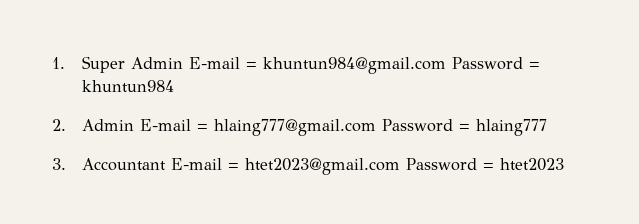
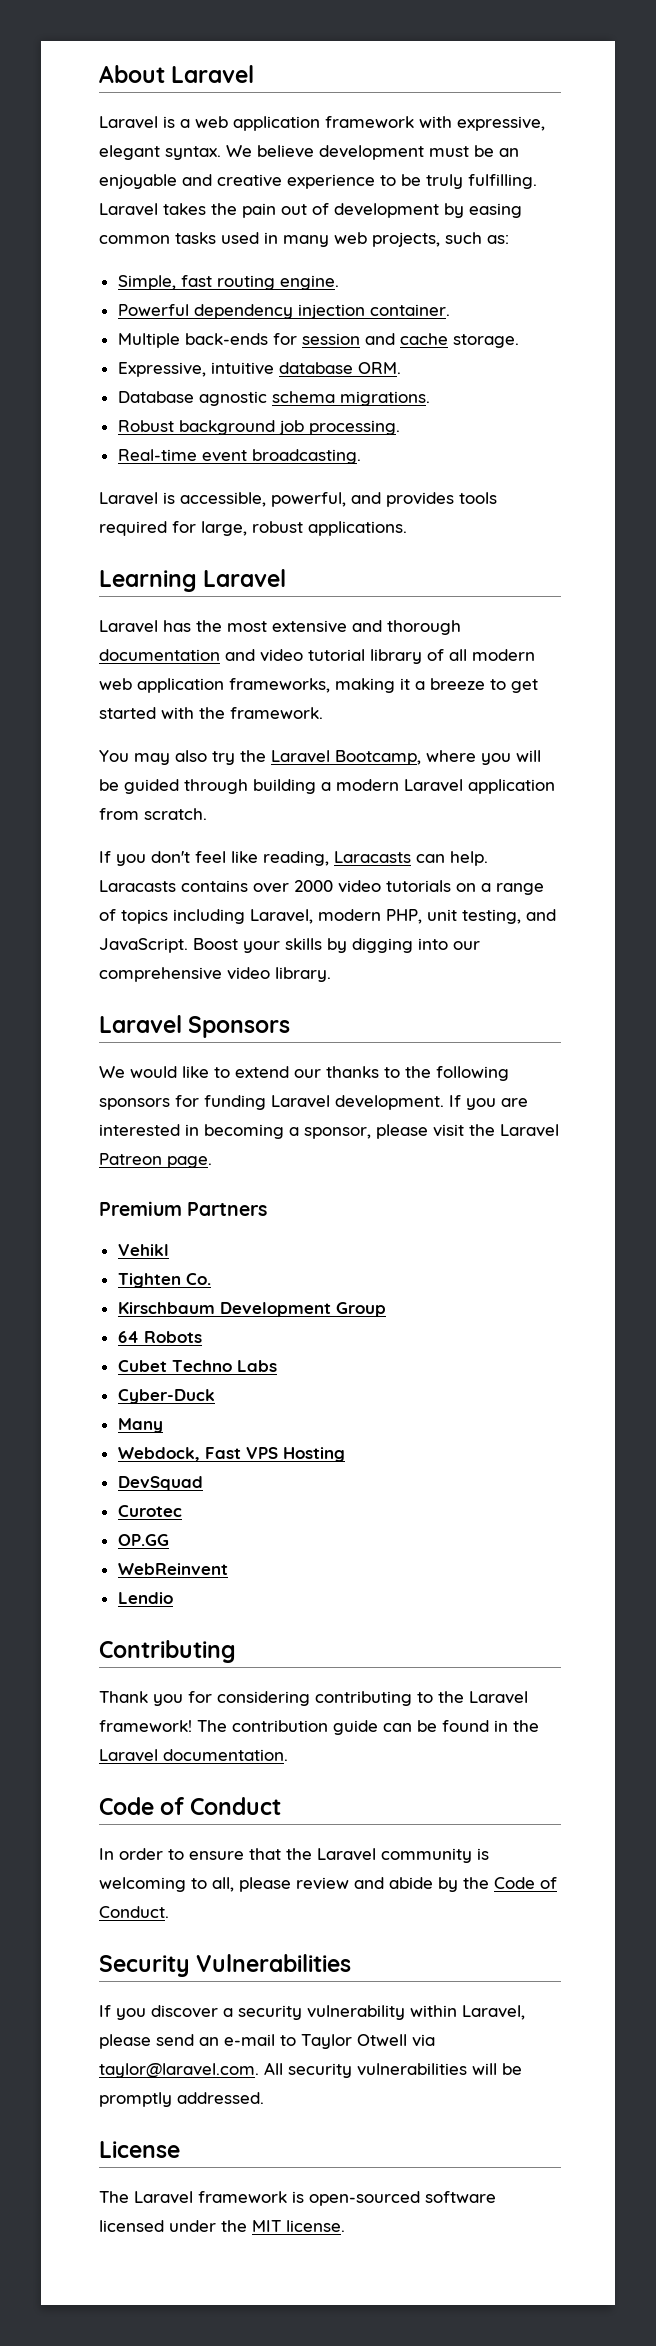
[52,56,540,74] [81,80,174,92] [52,119,547,136] [52,158,564,175] 1. Super Admin E-mail = khuntun984@gmail.com Password = khuntun984 // 2. Admin E-mail = hlaing777@gmail.com Password = hlaing777 // 3. Accountant E-mail = htet2023@gmail.com Password = htet2023 -> [99,65,255,83] [99,116,545,131] [99,145,519,160] [99,174,537,189] [99,203,522,218] [99,232,509,247] [117,275,339,290] [117,304,450,319] [117,333,519,348] [117,362,401,377] [117,391,430,406] [117,420,400,435] [117,449,361,464] [99,492,497,507] [99,521,407,536] [99,569,287,592] [99,620,461,635] [99,649,535,664] [99,678,538,693] [99,707,323,719] [99,750,541,765] [99,779,555,794] [99,808,207,820] [99,851,488,866] [99,880,544,895] [99,909,556,924] [99,938,480,953] [99,967,331,982] [99,1015,291,1038] [99,1066,509,1081] [99,1095,528,1110] [99,1124,559,1139] [99,1153,212,1168] [99,1201,268,1216] [117,1244,169,1256] [117,1273,211,1288] [117,1302,386,1317] [117,1331,202,1343] [117,1360,277,1372] [117,1389,215,1404] [117,1418,163,1433] [117,1447,345,1462] [117,1476,203,1491] [117,1505,182,1517] [117,1534,169,1546] [117,1563,228,1575] [117,1592,173,1604] [99,1640,236,1663] [99,1691,528,1706] [99,1720,539,1735] [99,1749,288,1762] [99,1797,282,1815] [99,1848,489,1863] [99,1877,557,1892] [99,1906,169,1918] [99,1954,352,1977] [99,2005,525,2020] [99,2034,435,2049] [99,2062,522,2078] [99,2092,264,2107] [99,2141,180,2158] [99,2191,496,2206] [99,2220,345,2232] About Laravel // Laravel is a web application framework with expressive, elegant syntax. We believe development must be an enjoyable and creative experience to be truly fulfilling. Laravel takes the pain out of development by easing common tasks used in many web projects, such as: // Simple, fast routing engine. // Powerful dependency injection container. // Multiple back-ends for session and cache storage. // Expressive, intuitive database ORM. // Database agnostic schema migrations. // Robust background job processing. // Real-time event broadcasting. // Laravel is accessible, powerful, and provides tools required for large, robust applications. // Learning Laravel // Laravel has the most extensive and thorough documentation and video tutorial library of all modern web application frameworks, making it a breeze to get started with the framework. // You may also try the Laravel Bootcamp, where you will be guided through building a modern Laravel application from scratch. // If you don't feel like reading, Laracasts can help. Laracasts contains over 2000 video tutorials on a range of topics including Laravel, modern PHP, unit testing, and JavaScript. Boost your skills by digging into our comprehensive video library. // Laravel Sponsors // We would like to extend our thanks to the following sponsors for funding Laravel development. If you are interested in becoming a sponsor, please visit the Laravel Patreon page. // Premium Partners // Vehikl // Tighten Co. // Kirschbaum Development Group // 64 Robots // Cubet Techno Labs // Cyber-Duck // Many // Webdock, Fast VPS Hosting // DevSquad // Curotec // OP.GG // WebReinvent // Lendio // Contributing // Thank you for considering contributing to the Laravel framework! The contribution guide can be found in the Laravel documentation. // Code of Conduct // In order to ensure that the Laravel community is welcoming to all, please review and abide by the Code of Conduct. // Security Vulnerabilities // If you discover a security vulnerability within Laravel, please send an e-mail to Taylor Otwell via taylor@laravel.com. All security vulnerabilities will be promptly addressed. // License // The Laravel framework is open-sourced software licensed under the MIT license.

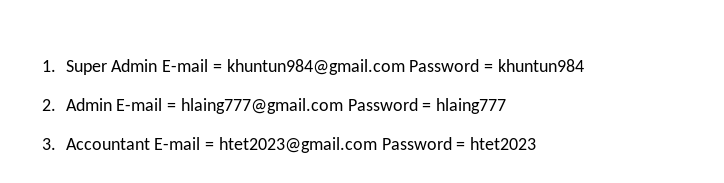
[99,65,255,83] [99,116,545,131] [99,145,519,160] [99,174,537,189] [99,203,522,218] [99,232,509,247] [117,275,339,290] [117,304,450,319] [117,333,519,348] [117,362,401,377] [117,391,430,406] [117,420,400,435] [117,449,361,464] [99,492,497,507] [99,521,407,536] [99,569,287,592] [99,620,461,635] [99,649,535,664] [99,678,538,693] [99,707,323,719] [99,750,541,765] [99,779,555,794] [99,808,207,820] [99,851,488,866] [99,880,544,895] [99,909,556,924] [99,938,480,953] [99,967,331,982] [99,1015,291,1038] [99,1066,509,1081] [99,1095,528,1110] [99,1124,559,1139] [99,1153,212,1168] [99,1201,268,1216] [117,1244,169,1256] [117,1273,211,1288] [117,1302,386,1317] [117,1331,202,1343] [117,1360,277,1372] [117,1389,215,1404] [117,1418,163,1433] [117,1447,345,1462] [117,1476,203,1491] [117,1505,182,1517] [117,1534,169,1546] [117,1563,228,1575] [117,1592,173,1604] [99,1640,236,1663] [99,1691,528,1706] [99,1720,539,1735] [99,1749,288,1762] [99,1797,282,1815] [99,1848,489,1863] [99,1877,557,1892] [99,1906,169,1918] [99,1954,352,1977] [99,2005,525,2020] [99,2034,435,2049] [99,2062,522,2078] [99,2092,264,2107] [99,2141,180,2158] [99,2191,496,2206] [99,2220,345,2232] About Laravel // Laravel is a web application framework with expressive, elegant syntax. We believe development must be an enjoyable and creative experience to be truly fulfilling. Laravel takes the pain out of development by easing common tasks used in many web projects, such as: // Simple, fast routing engine. // Powerful dependency injection container. // Multiple back-ends for session and cache storage. // Expressive, intuitive database ORM. // Database agnostic schema migrations. // Robust background job processing. // Real-time event broadcasting. // Laravel is accessible, powerful, and provides tools required for large, robust applications. // Learning Laravel // Laravel has the most extensive and thorough documentation and video tutorial library of all modern web application frameworks, making it a breeze to get started with the framework. // You may also try the Laravel Bootcamp, where you will be guided through building a modern Laravel application from scratch. // If you don't feel like reading, Laracasts can help. Laracasts contains over 2000 video tutorials on a range of topics including Laravel, modern PHP, unit testing, and JavaScript. Boost your skills by digging into our comprehensive video library. // Laravel Sponsors // We would like to extend our thanks to the following sponsors for funding Laravel development. If you are interested in becoming a sponsor, please visit the Laravel Patreon page. // Premium Partners // Vehikl // Tighten Co. // Kirschbaum Development Group // 64 Robots // Cubet Techno Labs // Cyber-Duck // Many // Webdock, Fast VPS Hosting // DevSquad // Curotec // OP.GG // WebReinvent // Lendio // Contributing // Thank you for considering contributing to the Laravel framework! The contribution guide can be found in the Laravel documentation. // Code of Conduct // In order to ensure that the Laravel community is welcoming to all, please review and abide by the Code of Conduct. // Security Vulnerabilities // If you discover a security vulnerability within Laravel, please send an e-mail to Taylor Otwell via taylor@laravel.com. All security vulnerabilities will be promptly addressed. // License // The Laravel framework is open-sourced software licensed under the MIT license. -> [42,59,584,75] [42,98,507,114] [42,137,537,153] 1. Super Admin E-mail = khuntun984@gmail.com Password = khuntun984 // 2. Admin E-mail = hlaing777@gmail.com Password = hlaing777 // 3. Accountant E-mail = htet2023@gmail.com Password = htet2023

